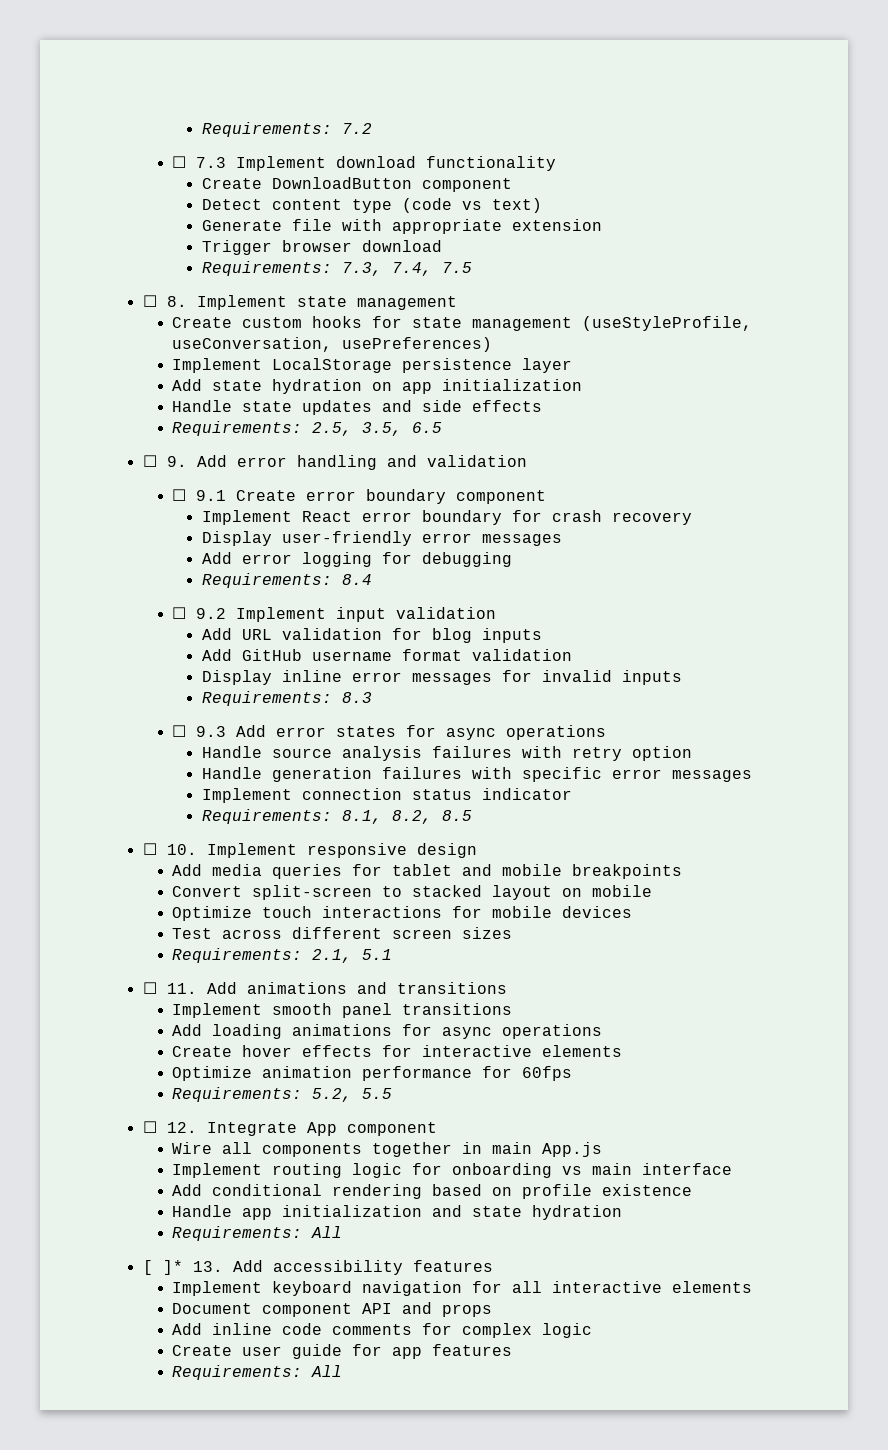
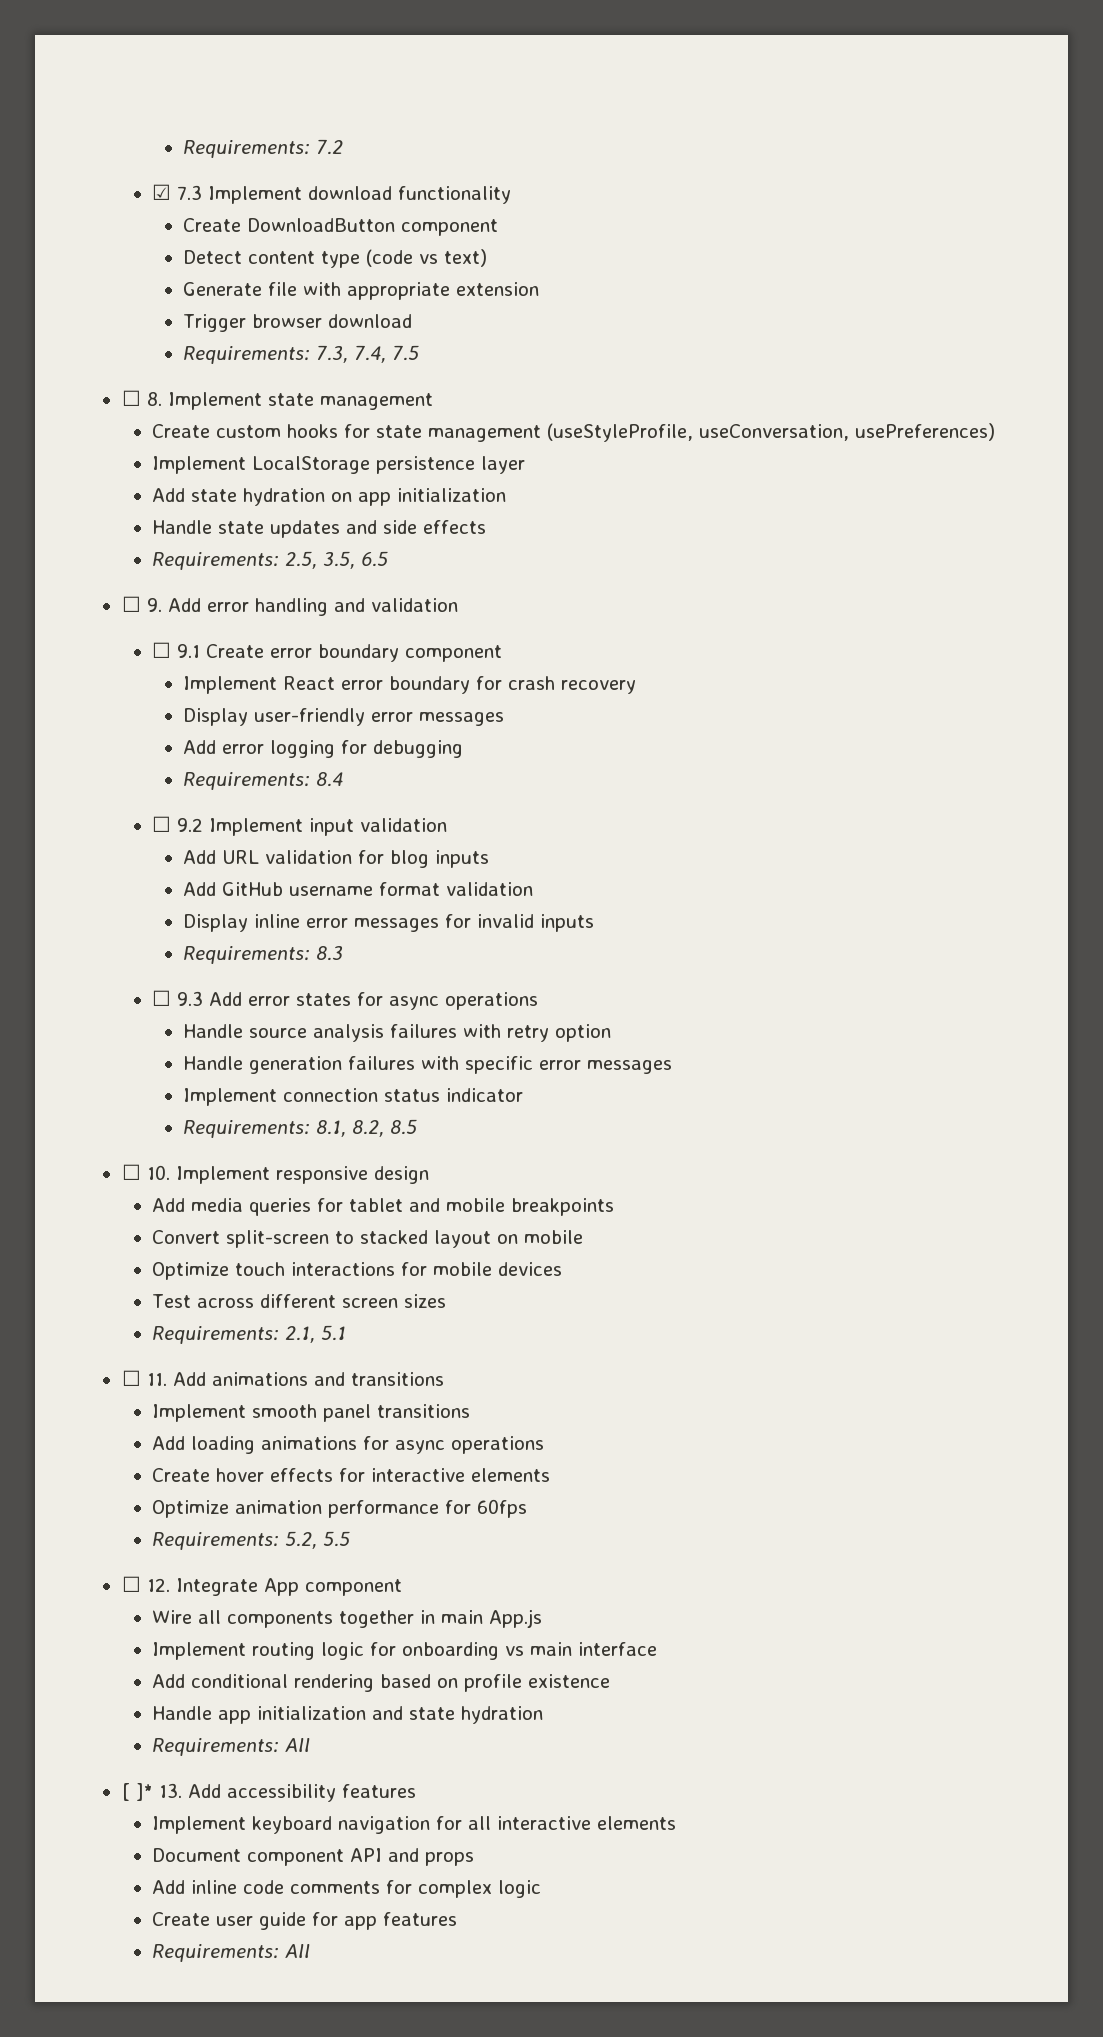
[172,156,187,168] ☐ -> [152,184,172,200] ☑

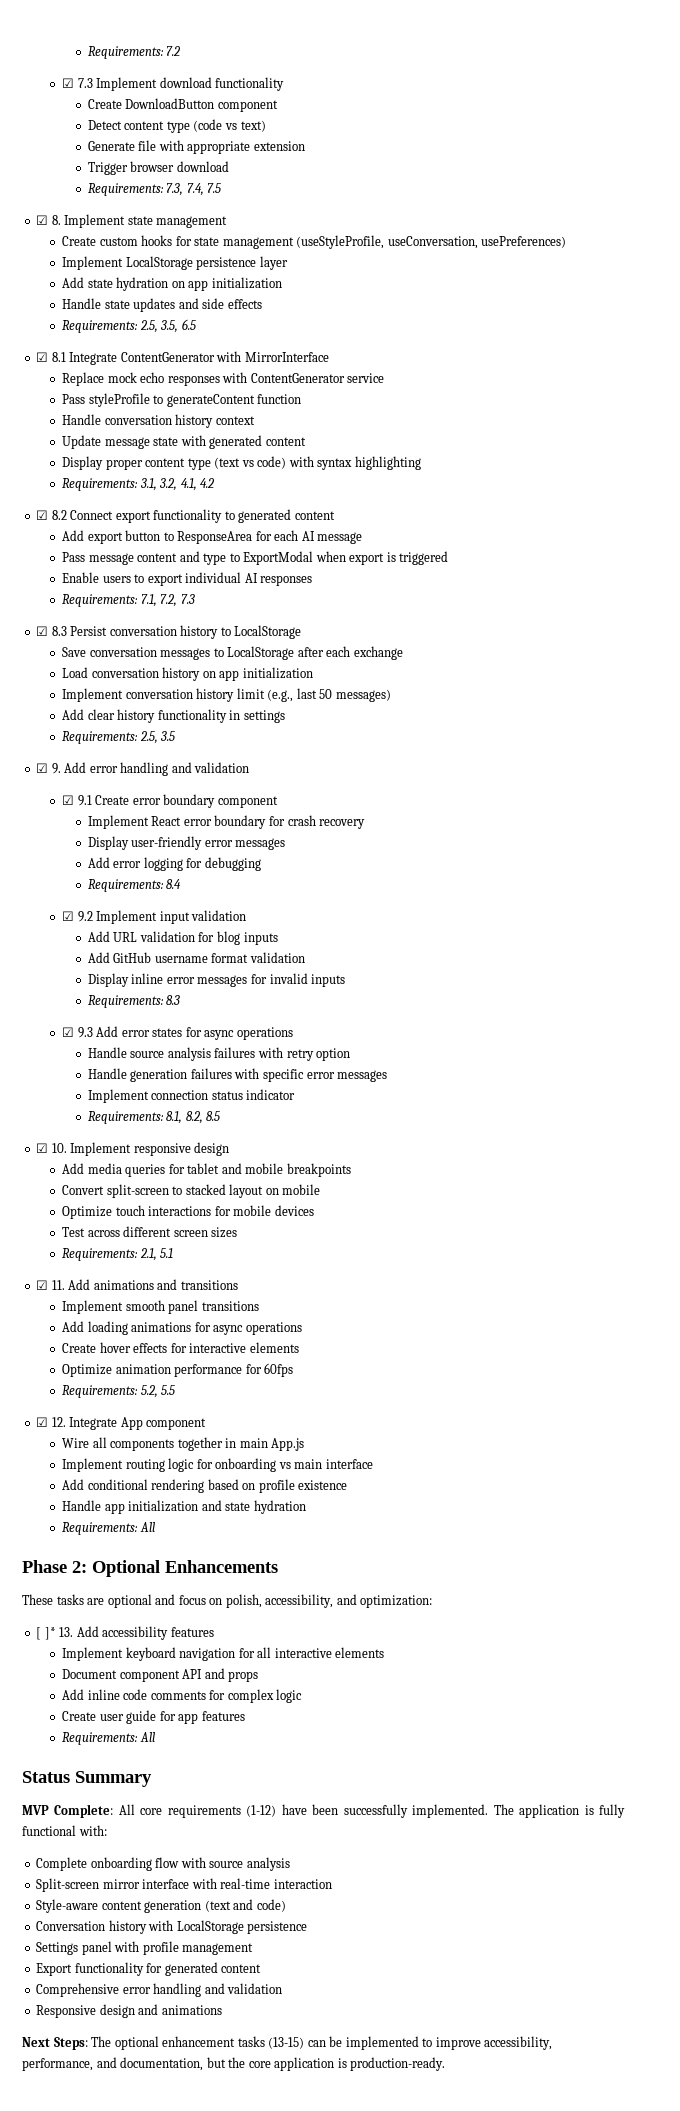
[121,390,141,406] ☐ -> [36,215,49,225] ☑
[121,596,141,612] ☐ -> [36,351,329,365] [62,372,385,386] [62,393,302,407] [62,414,255,428] [62,435,306,449] [62,456,421,470] [62,478,215,491] [36,509,335,523] [62,530,363,544] [62,551,449,565] [62,572,313,586] [62,594,195,607] [36,625,302,639] [62,646,403,660] [62,667,313,681] [62,688,391,702] [62,709,285,723] [62,731,176,744] [36,763,49,773] ☑ 8.1 Integrate ContentGenerator with MirrorInterface // Replace mock echo responses with ContentGenerator service // Pass styleProfile to generateContent function // Handle conversation history context // Update message state with generated content // Display proper content type (text vs code) with syntax highlighting // Requirements: 3.1, 3.2, 4.1, 4.2 // ☑ 8.2 Connect export functionality to generated content // Add export button to ResponseArea for each AI message // Pass message content and type to ExportModal when export is triggered // Enable users to export individual AI responses // Requirements: 7.1, 7.2, 7.3 // ☑ 8.3 Persist conversation history to LocalStorage // Save conversation messages to LocalStorage after each exchange // Load conversation history on app initialization // Implement conversation history limit (e.g., last 50 messages) // Add clear history functionality in settings // Requirements: 2.5, 3.5 // ☑
[152,642,172,658] ☐ -> [62,795,75,805] ☑
[152,816,172,832] ☐ -> [62,911,75,921] ☑
[152,990,172,1006] ☐ -> [62,1027,75,1037] ☑
[121,1164,141,1180] ☐ -> [36,1143,49,1153] ☑
[121,1370,141,1386] ☐ -> [36,1280,49,1290] ☑
[121,1576,141,1592] ☐ -> [36,1417,49,1427] ☑
(311, 1745) none -> [22,1560,278,1577] [22,1594,433,1608] // Phase 2: Optional Enhancements // These tasks are optional and focus on polish, accessibility, and optimization:
(311, 1951) none -> [22,1771,152,1787] [22,1804,625,1818] [22,1825,107,1836] [36,1857,290,1871] [36,1878,332,1892] [36,1899,286,1913] [36,1920,308,1934] [36,1941,254,1955] [36,1962,262,1976] [36,1983,283,1997] [36,2004,222,2018] [22,2036,553,2050] [22,2057,446,2071] // Status Summary // MVP Complete: All core requirements (1-12) have been successfully implemented. The application is fully functional with: // Complete onboarding flow with source analysis // Split-screen mirror interface with real-time interaction // Style-aware content generation (text and code) // Conversation history with LocalStorage persistence // Settings panel with profile management // Export functionality for generated content // Comprehensive error handling and validation // Responsive design and animations // Next Steps: The optional enhancement tasks (13-15) can be implemented to improve accessibility, performance, and documentation, but the core application is production-ready.

